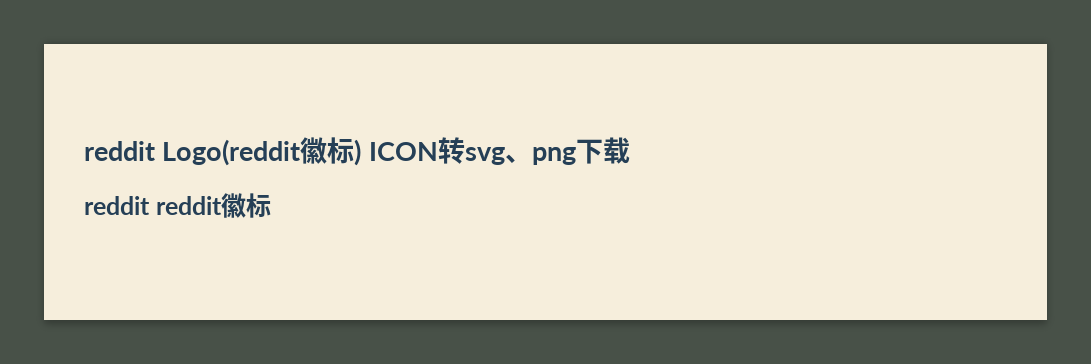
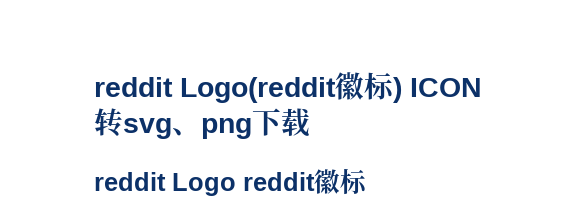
(150, 205) none -> [172,173,236,196] Logo

